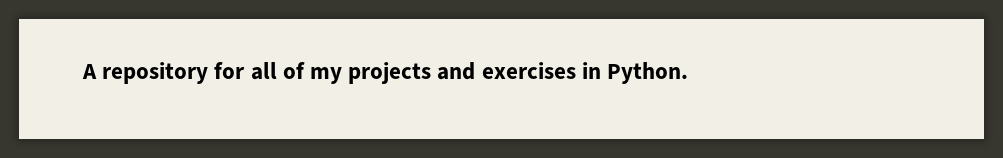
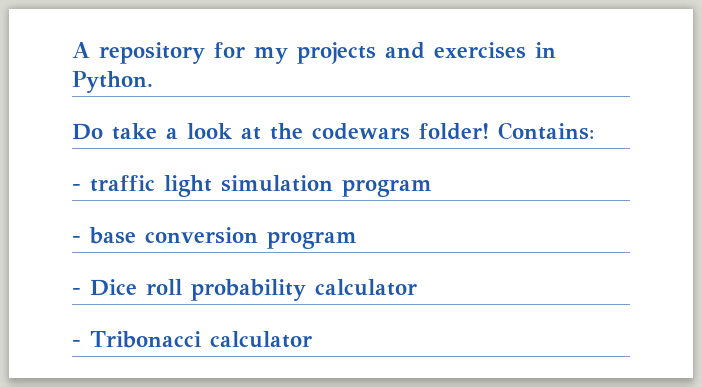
[250,62,305,80] all of -> (245, 50) none
(689, 73) none -> [72,122,595,140] [72,175,432,197] [72,227,357,249] [72,279,417,301] [72,331,312,348] // Do take a look at the codewars folder! Contains: // - traffic light simulation program // - base conversion program // - Dice roll probability calculator // - Tribonacci calculator

